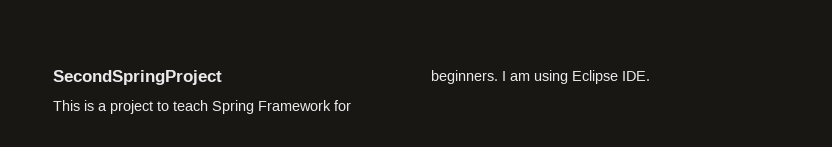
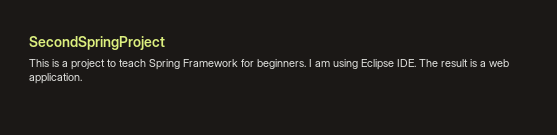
(650, 76) none -> [419,59,509,67] [29,73,82,84] The result is a web application.

